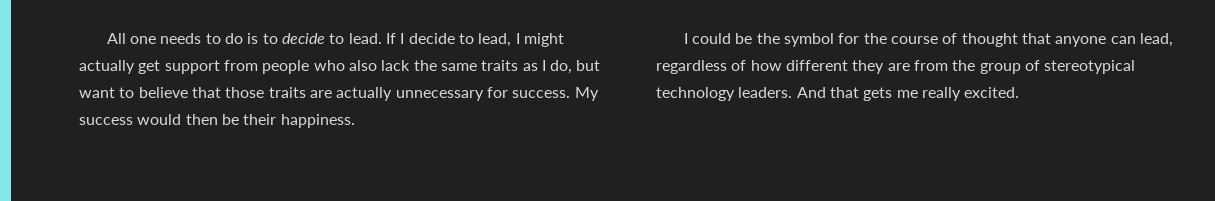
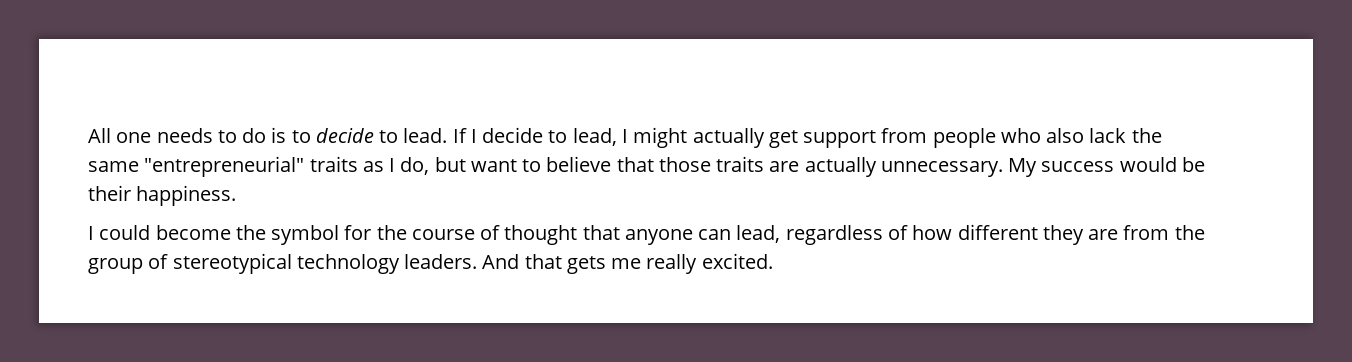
(477, 67) none -> [144,156,305,177] "entrepreneurial"
[395,87,571,101] unnecessary for success. -> [880,161,1003,177] unnecessary.
[185,114,218,125] then -> (1177, 164) none
[735,33,753,44] be -> [155,225,231,240] become

